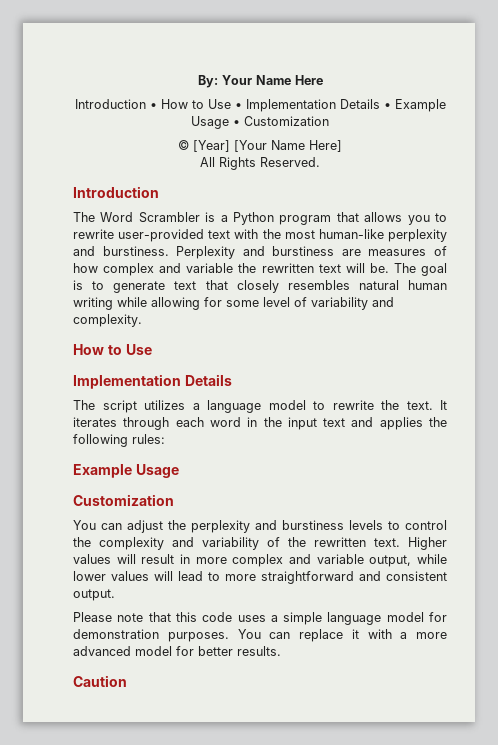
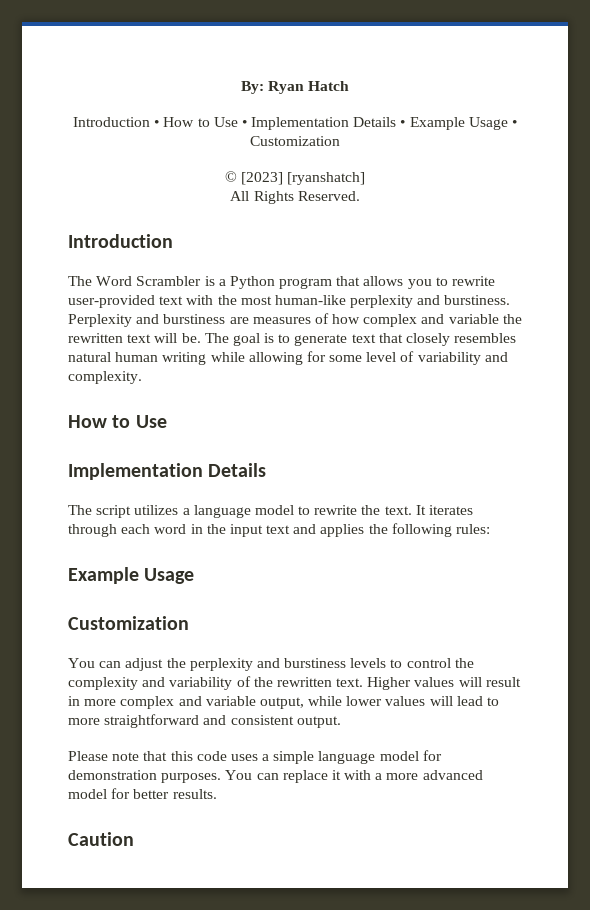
[221,75,323,85] Your Name Here -> [268,81,350,94] Ryan Hatch
[193,140,342,152] [Year] [Your Name Here] -> [241,172,366,185] [2023] [ryanshatch]

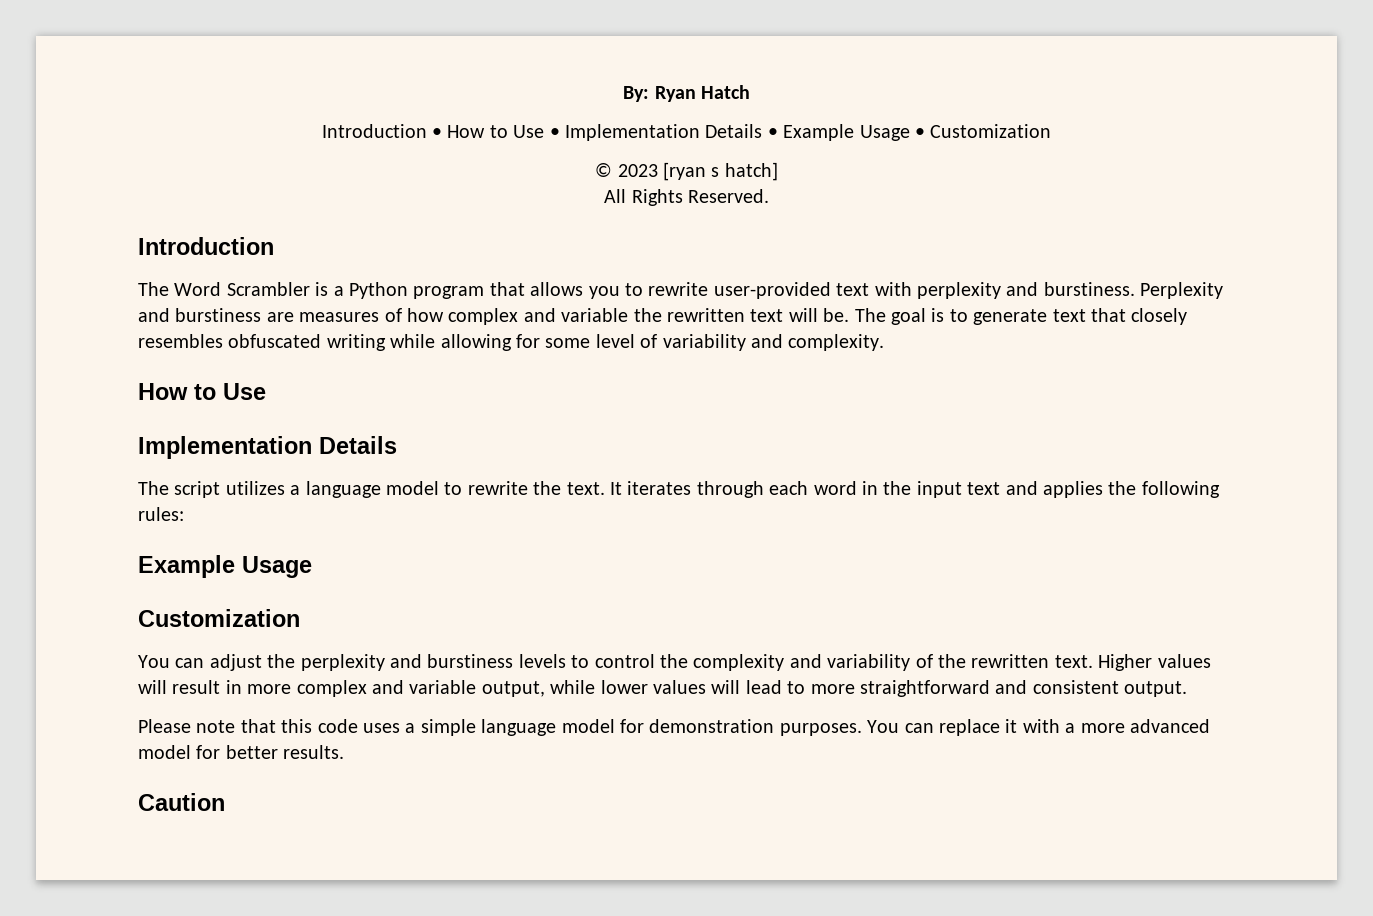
[241,172,366,185] [2023] [ryanshatch] -> [617,162,778,181] 2023 [ryan s hatch]
[217,295,346,305] the most human-like -> (912, 289) none
[68,352,159,362] natural human -> [228,334,322,348] obfuscated

